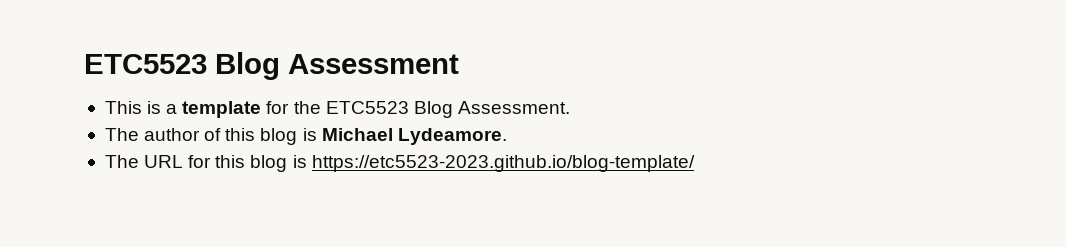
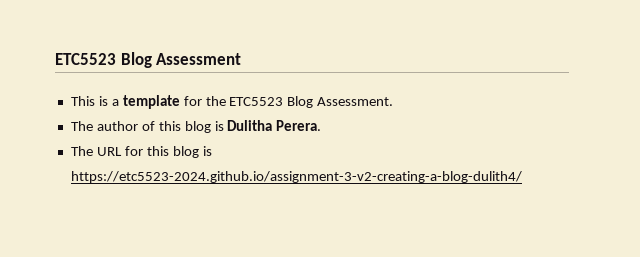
[321,128,507,145] Michael Lydeamore. -> [227,120,322,131] Dulitha Perera.
[311,155,695,172] https://etc5523-2023.github.io/blog-template/ -> [70,171,522,183] https://etc5523-2024.github.io/assignment-3-v2-creating-a-blog-dulith4/

